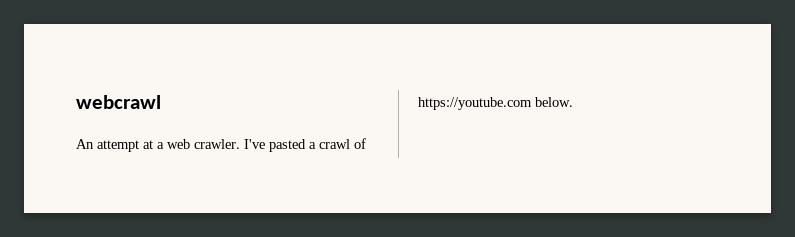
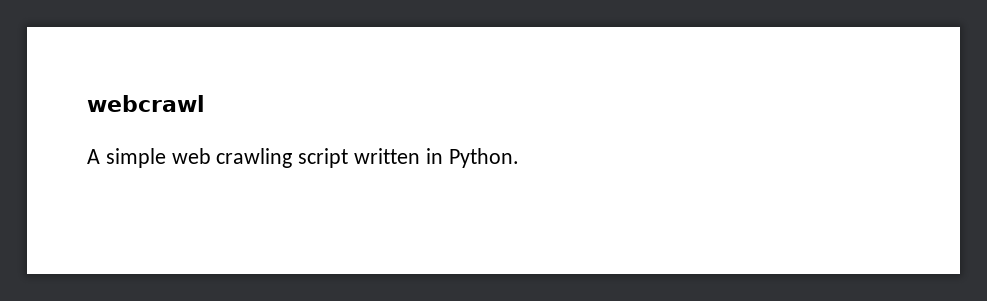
[76,138,366,152] [418,97,573,110] An attempt at a web crawler. I've pasted a crawl of https://youtube.com below. -> [87,148,519,168] A simple web crawling script written in Python.

